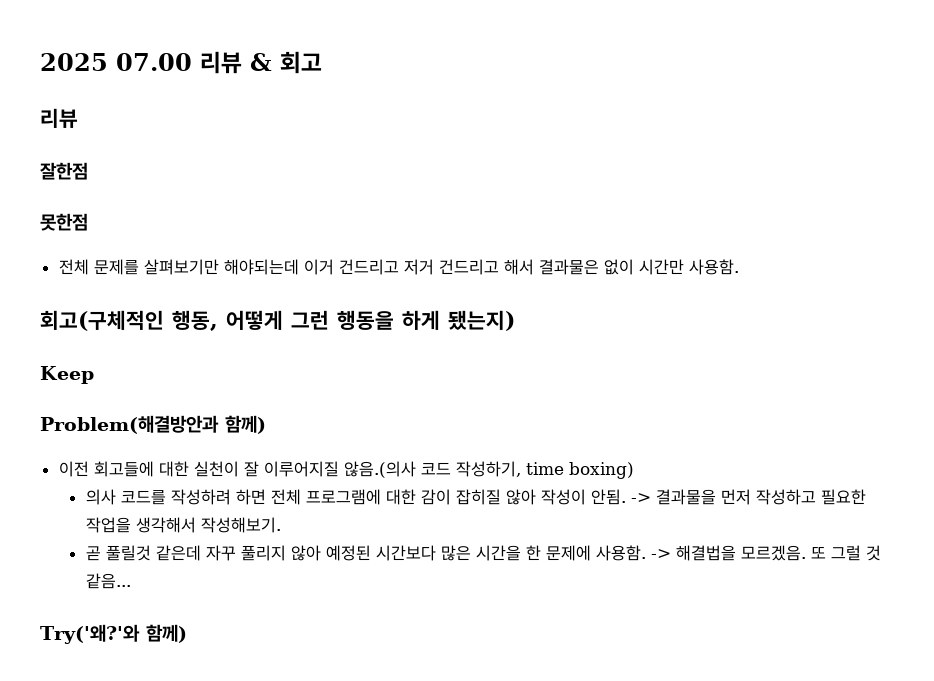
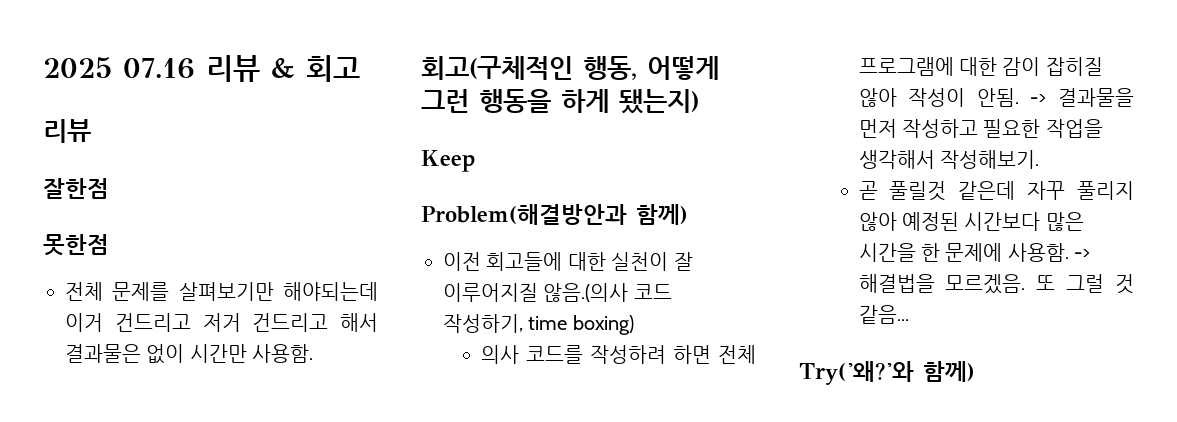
[116,53,192,71] 07.00 -> [123,58,195,79] 07.16

